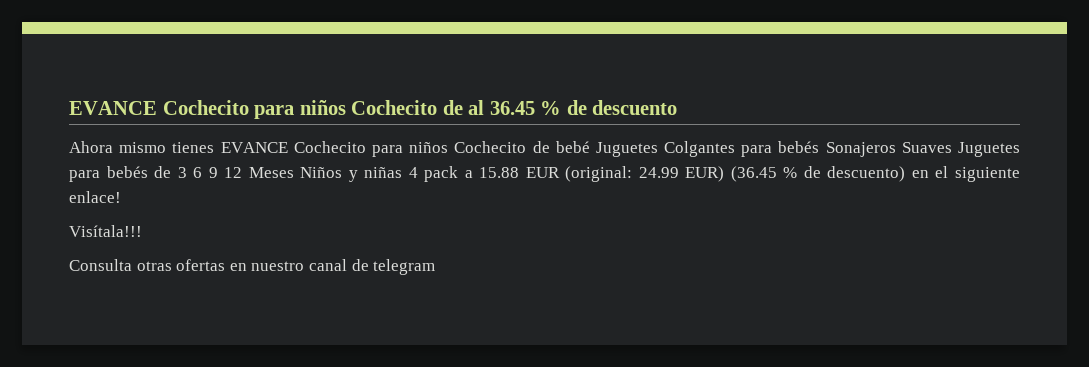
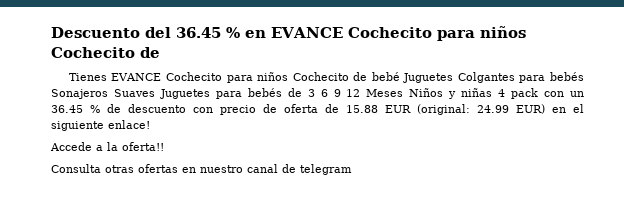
[69,100,678,119] [69,141,215,153] EVANCE Cochecito para niños Cochecito de al 36.45 % de descuento // Ahora mismo tienes -> [51,26,526,41] [51,47,160,58] [68,73,107,81] Descuento del 36.45 % en EVANCE Cochecito para niños Cochecito de // Tienes
[464,170,473,178] a -> [544,91,584,97] [51,104,339,115] con un 36.45 % de descuento con precio de oferta de
[730,166,906,182] (36.45 % de descuento) -> (545, 109) none
[69,225,142,237] Visítala!!! -> [50,142,164,151] Accede a la oferta!!

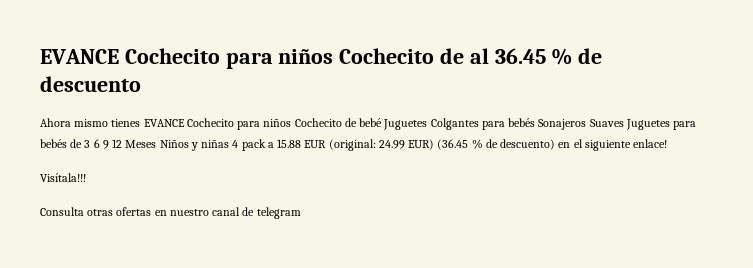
[51,26,526,41] [51,47,160,58] [68,73,107,81] Descuento del 36.45 % en EVANCE Cochecito para niños Cochecito de // Tienes -> [40,48,603,69] [40,76,141,92] [40,118,141,127] EVANCE Cochecito para niños Cochecito de al 36.45 % de descuento // Ahora mismo tienes
[544,91,584,97] [51,104,339,115] con un 36.45 % de descuento con precio de oferta de -> [267,142,274,148] a
(545, 109) none -> [437,139,556,150] (36.45 % de descuento)
[50,142,164,151] Accede a la oferta!! -> [40,173,86,182] Visítala!!!

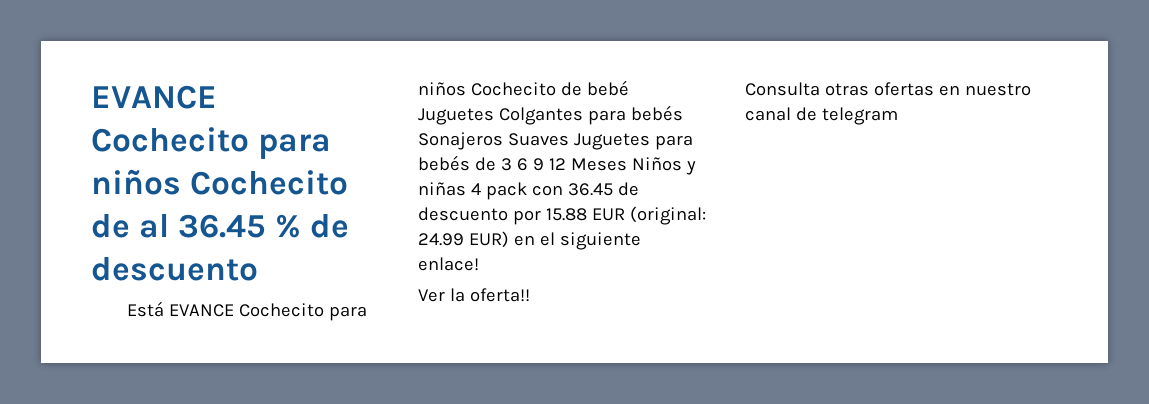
[40,118,141,127] Ahora mismo tienes -> [127,301,165,317] Está
[267,142,274,148] a -> [531,182,639,196] [418,207,541,225] con 36.45 de descuento por
[437,139,556,150] (36.45 % de descuento) -> (509, 239) none
[40,173,86,182] Visítala!!! -> [418,288,530,302] Ver la oferta!!

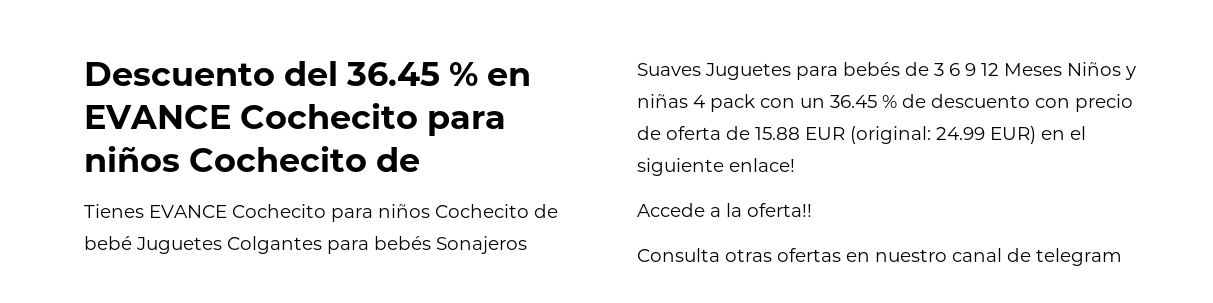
[91,85,217,109] [91,127,332,159] [91,169,349,195] [91,214,350,238] [91,257,258,281] [127,301,165,317] EVANCE Cochecito para niños Cochecito de al 36.45 % de descuento // Está -> [84,61,532,86] [84,103,507,136] [84,146,421,172] [84,204,144,218] Descuento del 36.45 % en EVANCE Cochecito para niños Cochecito de // Tienes
[567,182,639,196] [418,207,541,225] 36.45 de descuento por -> [800,94,1133,112] [637,126,750,140] un 36.45 % de descuento con precio de oferta de
[418,289,445,302] Ver -> [637,203,721,217] Accede a

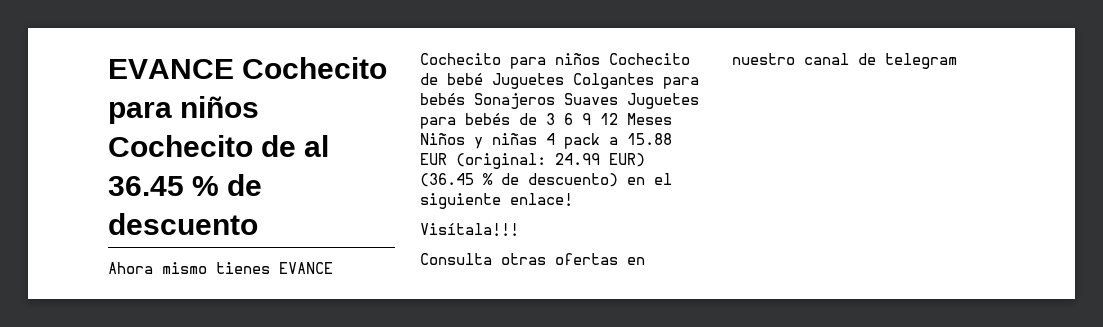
[84,61,532,86] [84,103,507,136] [84,146,421,172] [84,204,144,218] Descuento del 36.45 % en EVANCE Cochecito para niños Cochecito de // Tienes -> [108,57,388,79] [108,96,260,124] [108,135,330,157] [108,174,263,196] [108,213,258,235] [108,262,270,274] EVANCE Cochecito para niños Cochecito de al 36.45 % de descuento // Ahora mismo tienes
[760,94,1133,112] [637,126,750,140] con un 36.45 % de descuento con precio de oferta de -> [609,137,618,145] a
(1036, 135) none -> [420,173,618,187] (36.45 % de descuento)
[637,203,812,217] Accede a la oferta!! -> [420,223,519,236] Visítala!!!

